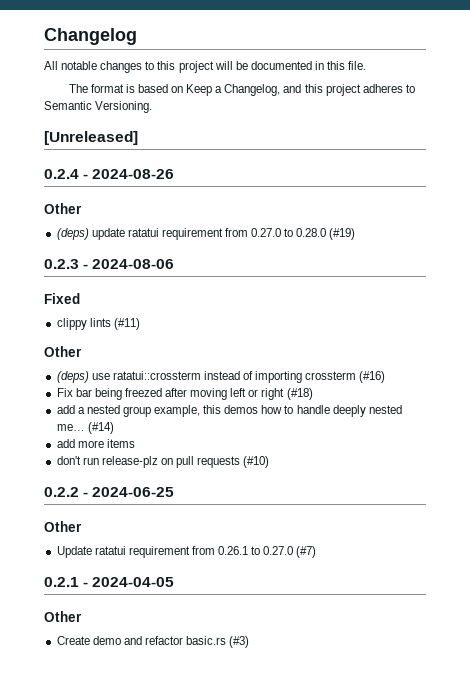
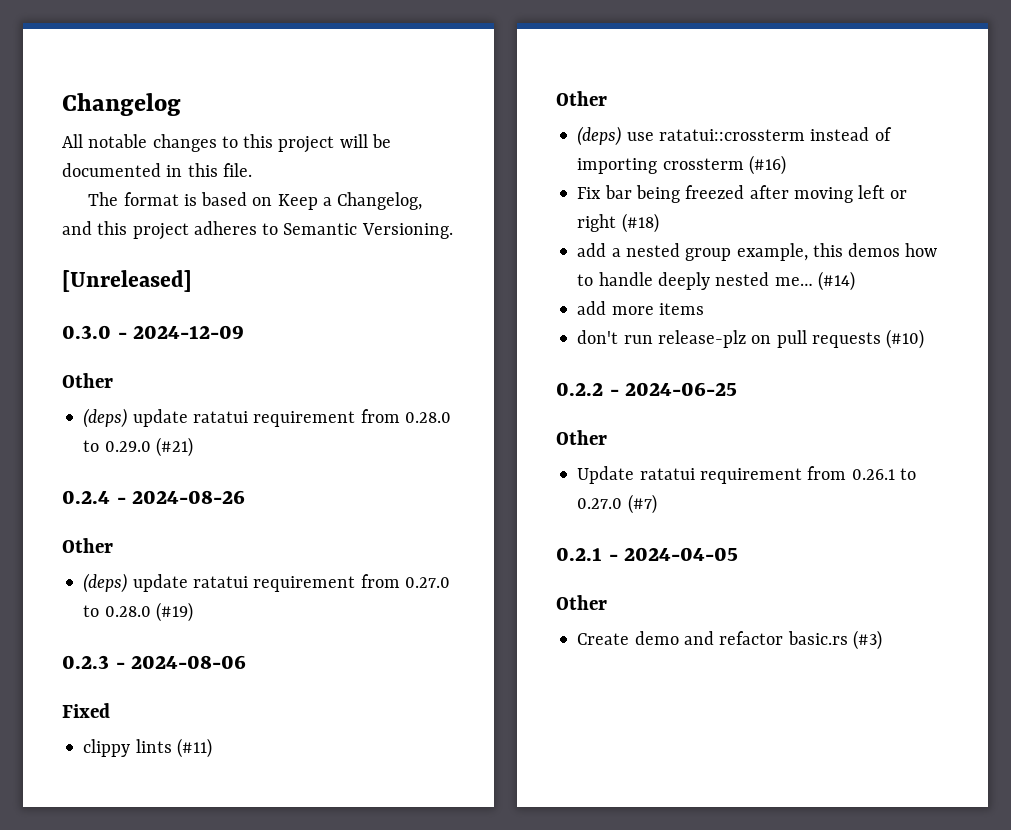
(138, 138) none -> [62,325,245,339] [62,373,113,388] [83,408,451,428] [83,437,193,457] // 0.3.0 - 2024-12-09 // Other // (deps) update ratatui requirement from 0.28.0 to 0.29.0 (#21)

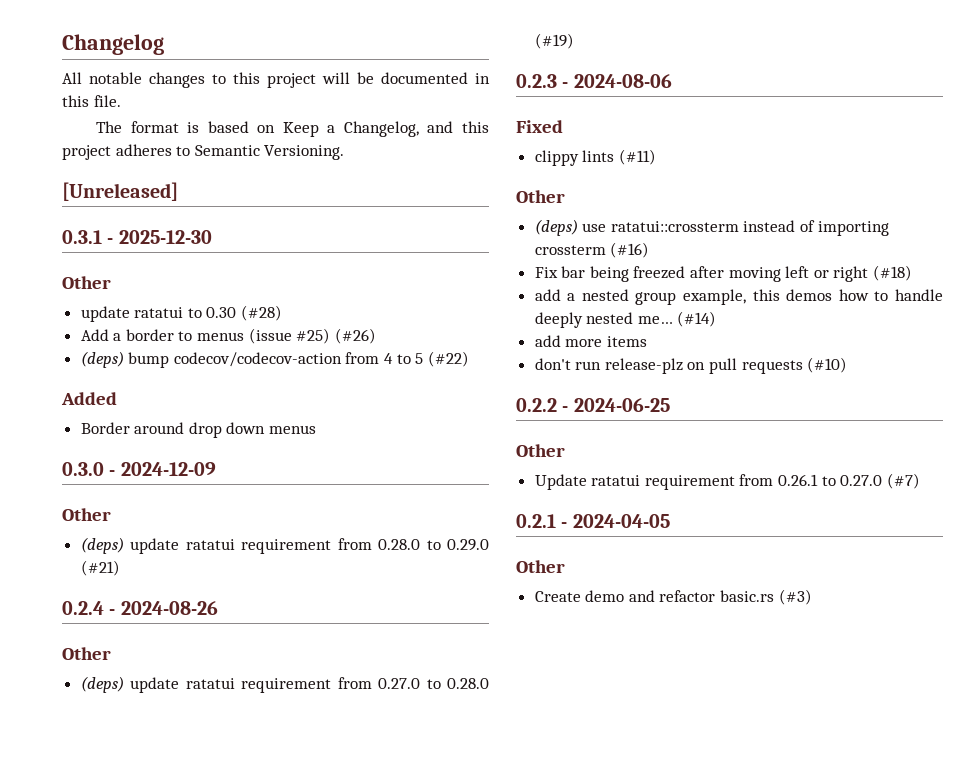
(192, 281) none -> [62,230,212,244] [62,276,111,289] [80,305,283,322] [80,328,376,344] [80,351,469,368] [61,392,117,405] [80,422,317,438] // 0.3.1 - 2025-12-30 // Other // update ratatui to 0.30 (#28) // Add a border to menus (issue #25) (#26) // (deps) bump codecov/codecov-action from 4 to 5 (#22) // Added // Border around drop down menus

